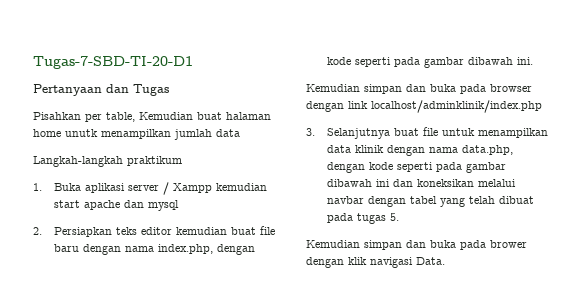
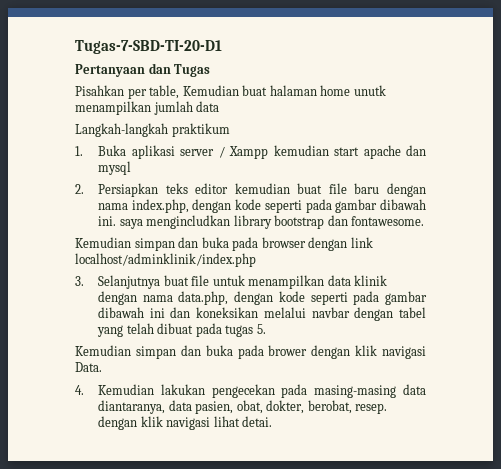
(534, 61) none -> [119,215,425,229] saya mengincludkan library bootstrap dan fontawesome.
(445, 261) none -> [75,384,426,398] [98,400,388,414] [98,416,273,430] // 4. Kemudian lakukan pengecekan pada masing-masing data diantaranya, data pasien, obat, dokter, berobat, resep. dengan klik navigasi lihat detai.

